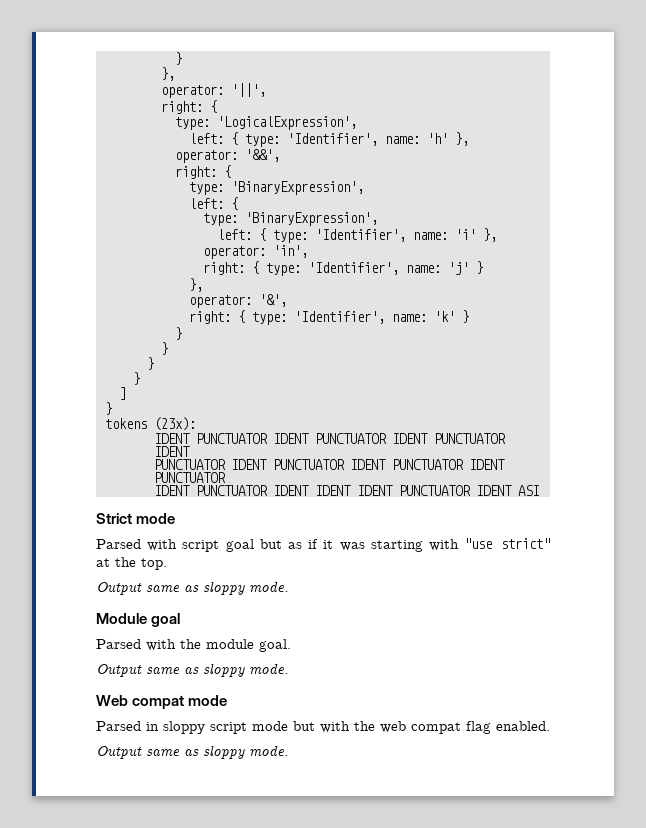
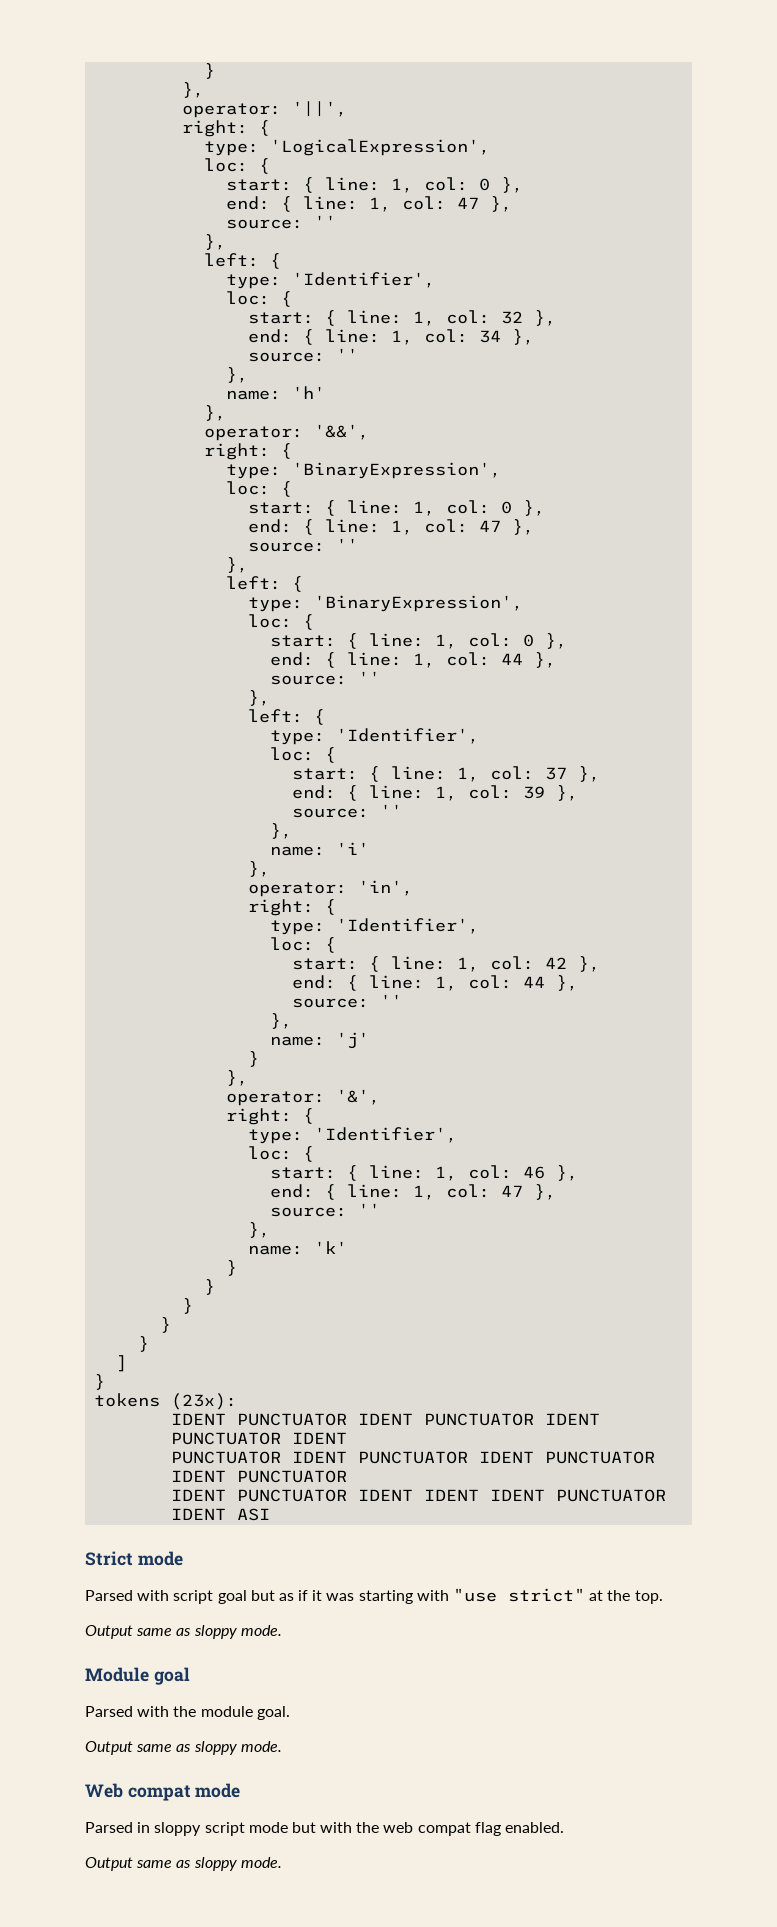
[188,132,378,147] // left: { type: 'Identifier', -> [204,158,271,174] [226,177,524,193] [226,196,513,212] [226,215,337,229] [204,234,227,250] [204,253,282,269] [226,272,436,289] [226,291,293,307] [248,310,557,326] [248,329,535,345] [248,348,359,362] [226,367,249,383] // loc: { // start: { line: 1, col: 0 }, // end: { line: 1, col: 47 }, // source: '' // }, // left: { // type: 'Identifier', // loc: { // start: { line: 1, col: 32 }, // end: { line: 1, col: 34 }, // source: '' // }, //
(448, 138) none -> (326, 392) //
[188,197,238,210] [202,212,378,226] [216,228,406,243] left: { // type: 'BinaryExpression', // left: { type: 'Identifier', -> [226,481,293,497] [248,500,546,516] [248,519,535,535] [248,538,359,552] [226,557,249,573] [226,576,304,592] [248,595,524,612] [248,614,315,630] [270,633,568,649] [270,652,557,668] [270,671,381,685] [248,690,271,706] [248,709,326,725] [270,728,480,745] [270,747,337,763] [292,766,601,782] [292,785,579,801] [292,804,403,818] [270,823,293,839] loc: { // start: { line: 1, col: 0 }, // end: { line: 1, col: 47 }, // source: '' // }, // left: { // type: 'BinaryExpression', // loc: { // start: { line: 1, col: 0 }, // end: { line: 1, col: 44 }, // source: '' // }, // left: { // type: 'Identifier', // loc: { // start: { line: 1, col: 37 }, // end: { line: 1, col: 39 }, // source: '' // }, //
(476, 234) none -> (370, 848) //
[265,262,399,276] type: 'Identifier', -> [270,918,480,935] [270,937,337,953] [292,956,601,972] [292,975,579,991] [292,994,403,1008] [270,1013,293,1029] // type: 'Identifier', // loc: { // start: { line: 1, col: 42 }, // end: { line: 1, col: 44 }, // source: '' // }, //
(469, 268) none -> (370, 1040) //
[251,311,385,325] type: 'Identifier', -> [248,1127,458,1144] [248,1146,315,1162] [270,1165,579,1181] [270,1184,557,1200] [270,1203,381,1217] [248,1222,271,1238] // type: 'Identifier', // loc: { // start: { line: 1, col: 46 }, // end: { line: 1, col: 47 }, // source: '' // }, //
(455, 316) none -> (348, 1247) //

